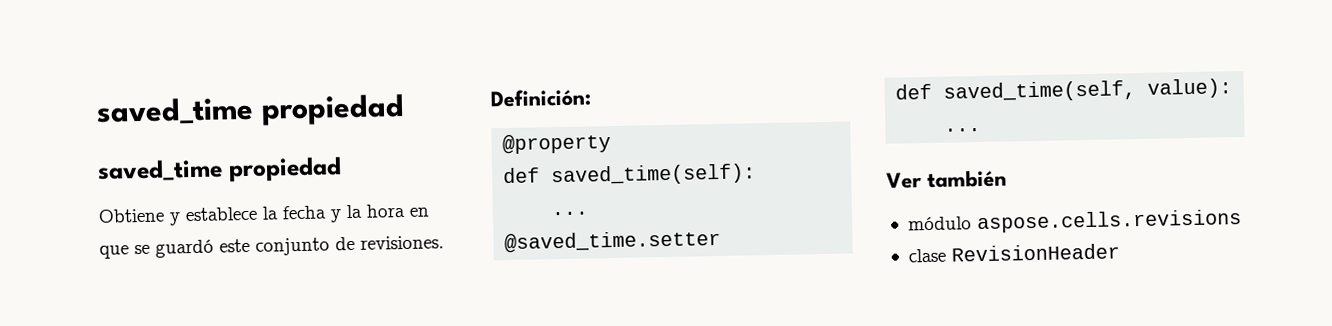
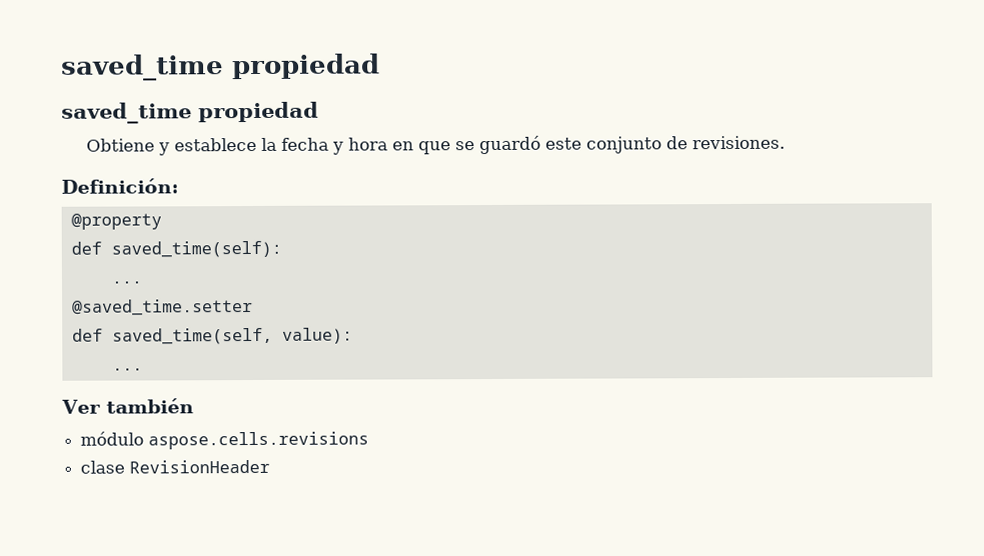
[346,204,362,219] la -> (344, 148) none

